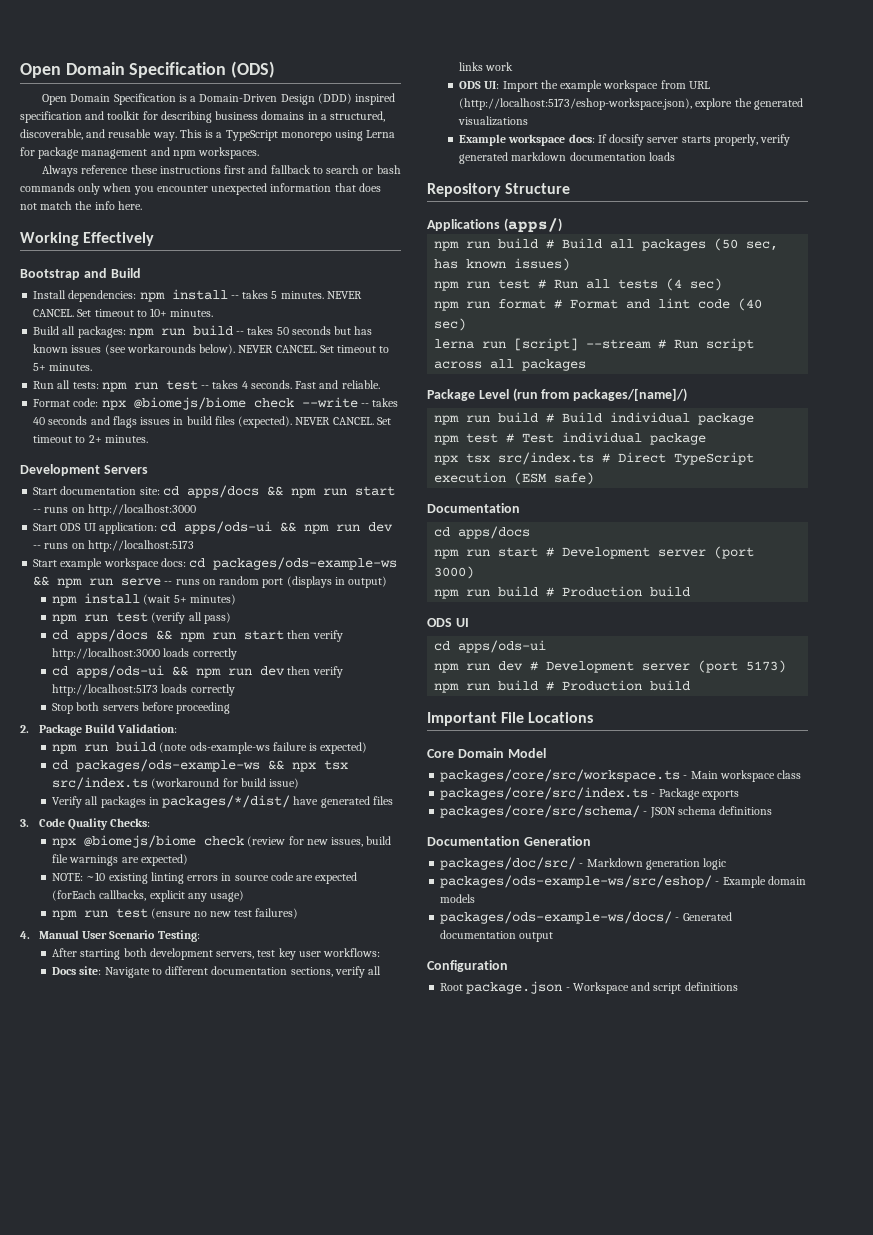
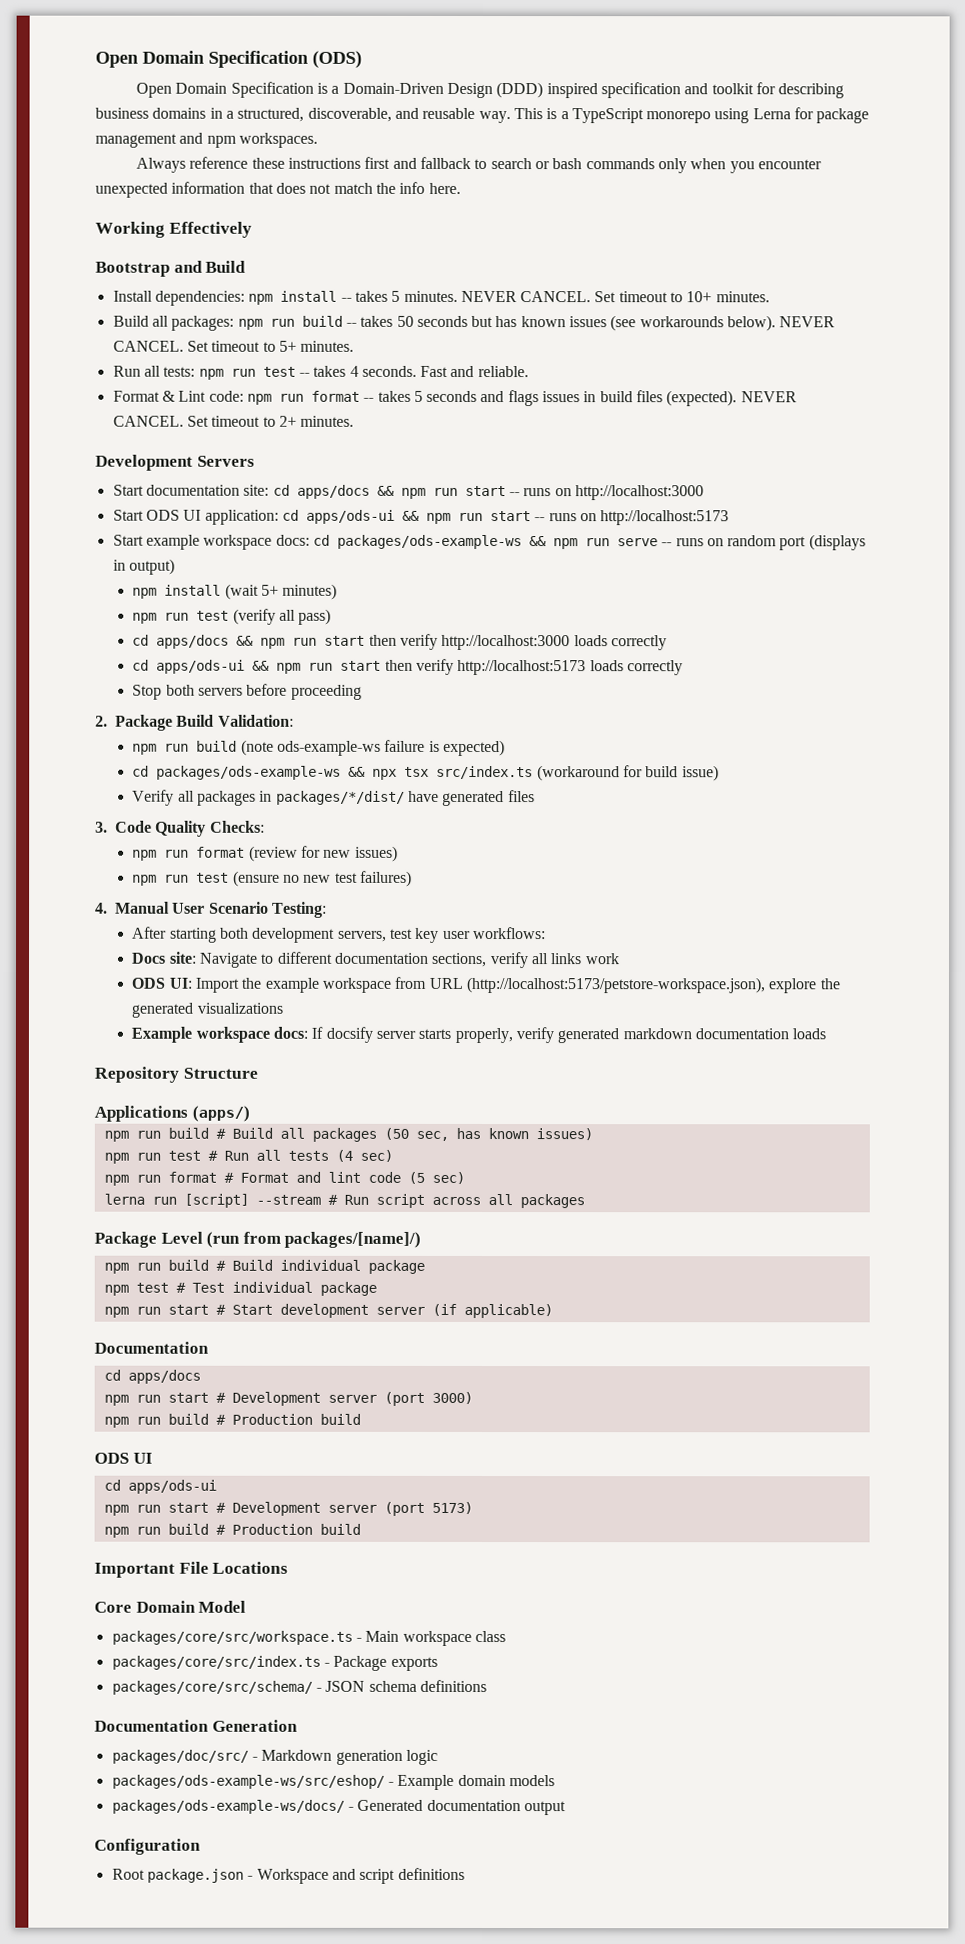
[73,397,399,410] [33,417,46,425] code: npx @biomejs/biome check --write -- takes 40 -> [161,390,423,405] & Lint code: npm run format -- takes 5
[368,522,394,532] dev -> [489,511,531,522] start
[260,666,286,676] dev -> [340,660,382,671] start
[52,835,392,848] [52,854,188,866] [52,872,358,884] [52,890,245,902] npx @biomejs/biome check (review for new issues, build file warnings are expected) // NOTE: ~10 existing linting errors in source code are expected (forEach callbacks, explicit any usage) -> [132,845,398,862] npm run format (review for new issues)
[459,98,693,110] (http://localhost:5173/eshop-workspace.json), -> [465,976,765,994] (http://localhost:5173/petstore-workspace.json),
[738,298,763,311] (40 -> [407,1171,425,1184] (5
[434,452,755,465] [434,472,595,485] npx tsx src/index.ts # Direct TypeScript execution (ESM safe) -> [103,1303,553,1319] npm run start # Start development server (if applicable)
[498,661,524,671] dev -> [167,1502,209,1513] start

